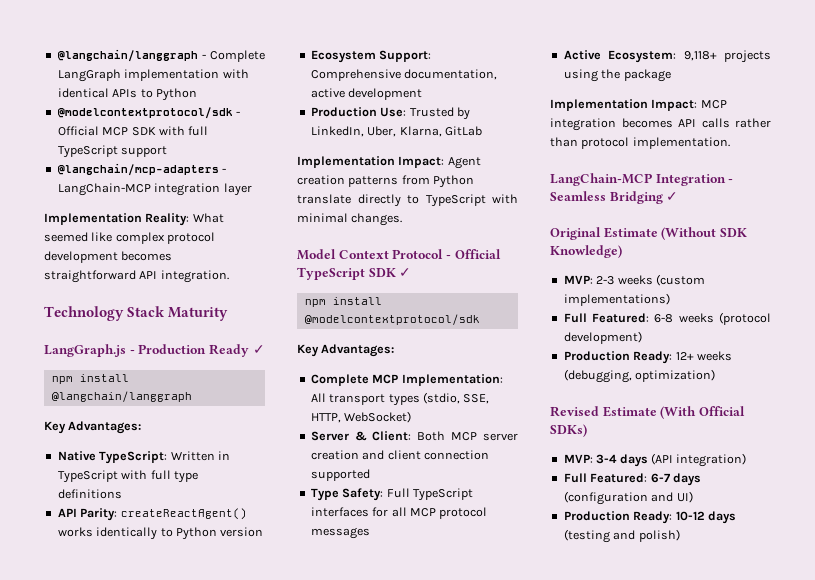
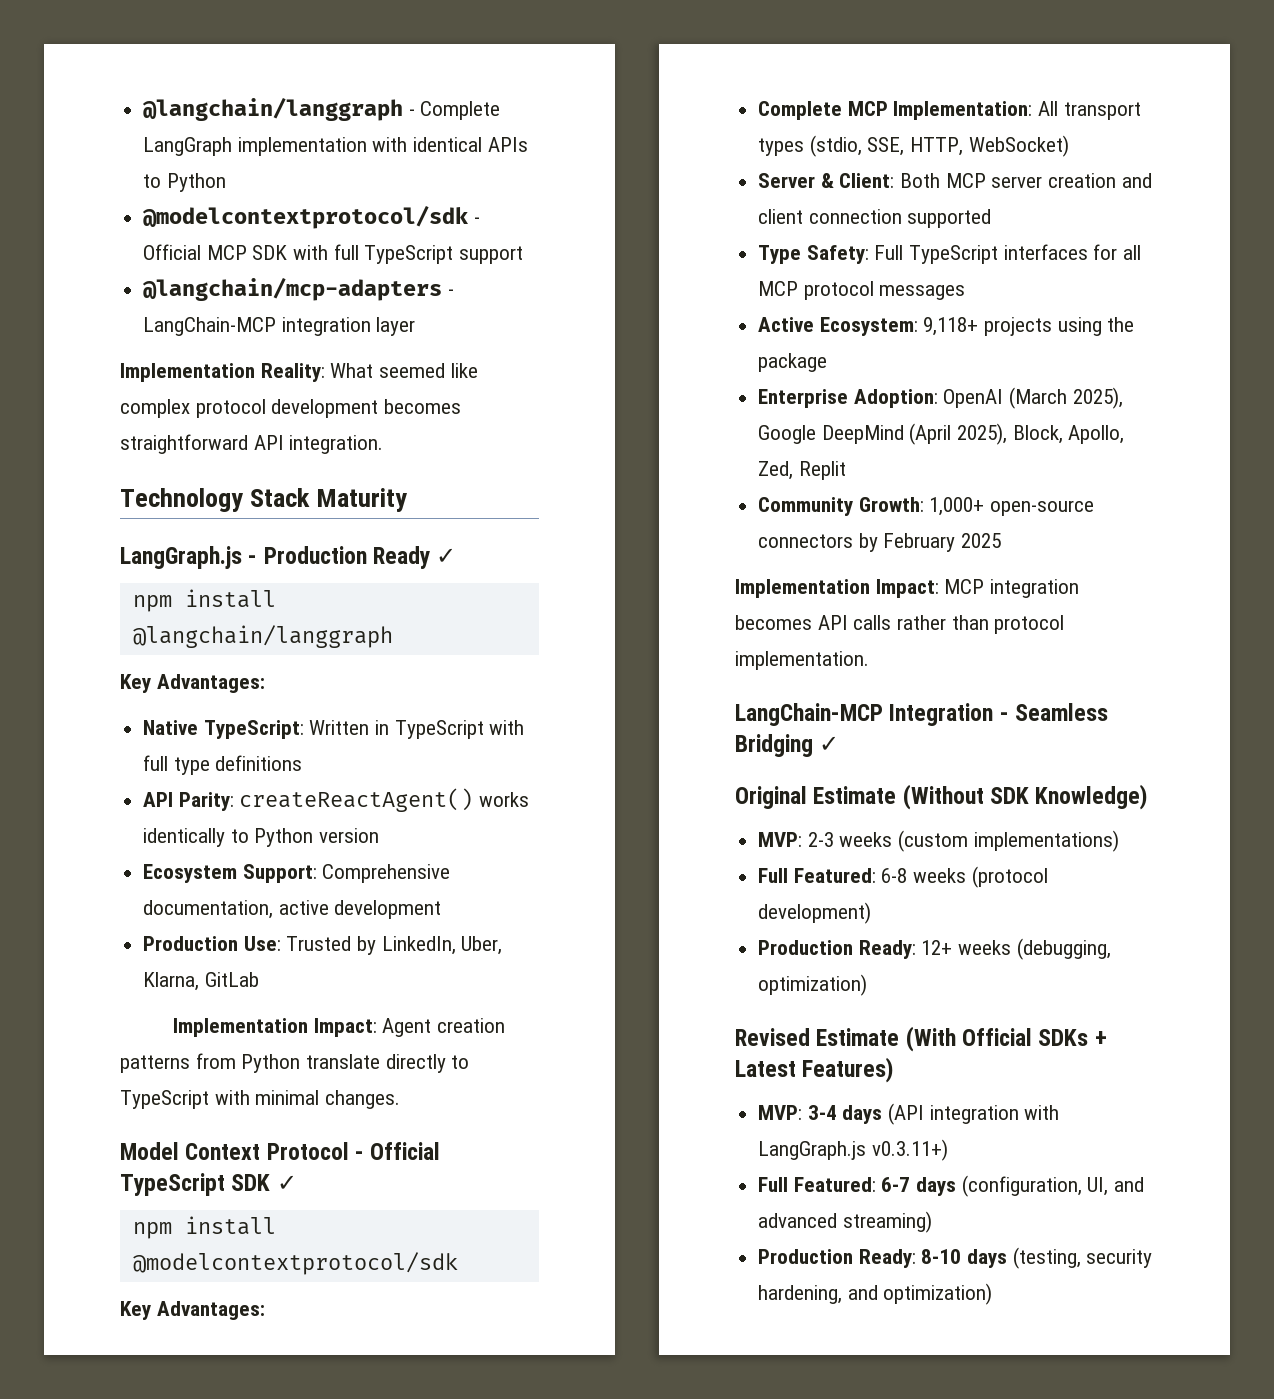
(671, 75) none -> [758,387,1123,409] [758,423,1125,445] [758,461,846,480] [758,497,1095,516] [758,533,1002,552] // Enterprise Adoption: OpenAI (March 2025), Google DeepMind (April 2025), Block, Apollo, Zed, Replit // Community Growth: 1,000+ open-source connectors by February 2025
[550,424,587,437] SDKs) -> [1038,1029,1107,1046] [735,1057,894,1083] SDKs + Latest Features)
[676,453,747,467] integration) -> [929,1105,1060,1124] [758,1139,948,1161] integration with LangGraph.js v0.3.11+)
[563,491,693,505] [563,511,736,524] [563,529,680,543] (configuration and UI) // Production Ready: 10-12 days (testing and polish) -> [961,1175,1145,1197] [758,1211,932,1233] [758,1247,1153,1269] [758,1283,993,1305] (configuration, UI, and advanced streaming) // Production Ready: 8-10 days (testing, security hardening, and optimization)

